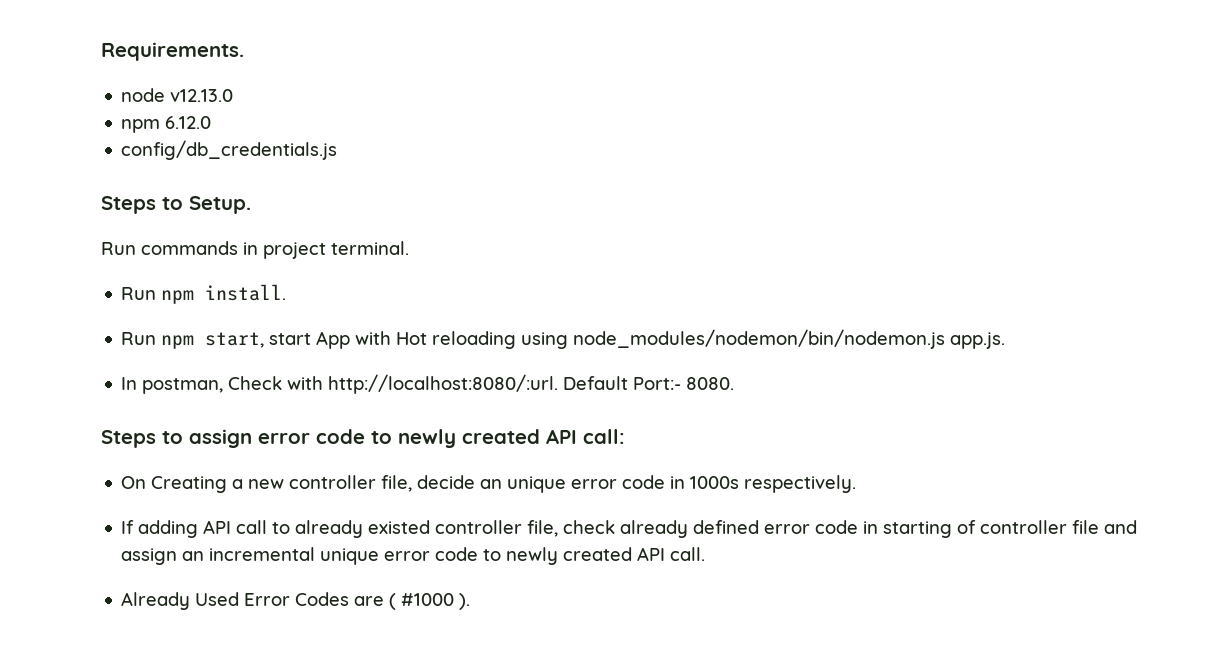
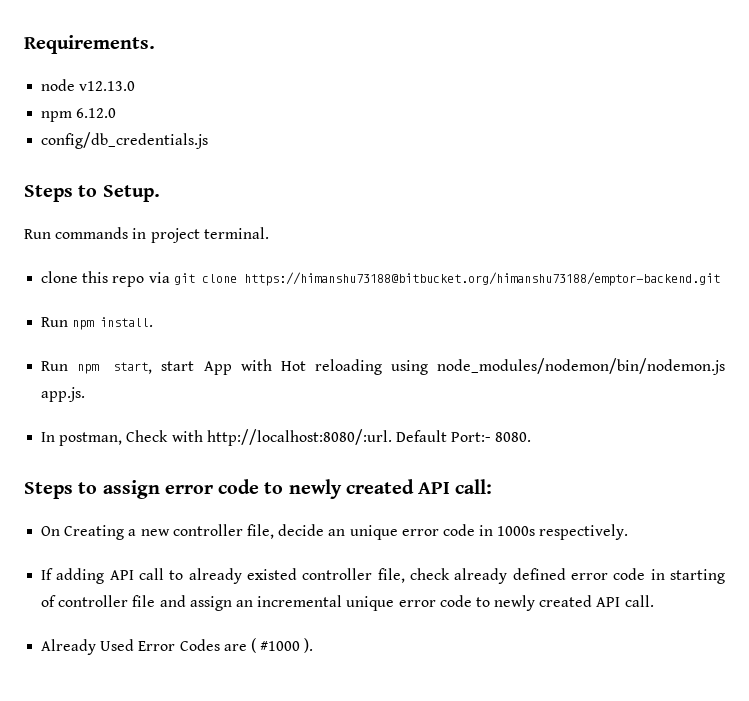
(409, 248) none -> [41,271,720,287] // clone this repo via git clone https://himanshu73188@bitbucket.org/himanshu73188/emptor-backend.git

